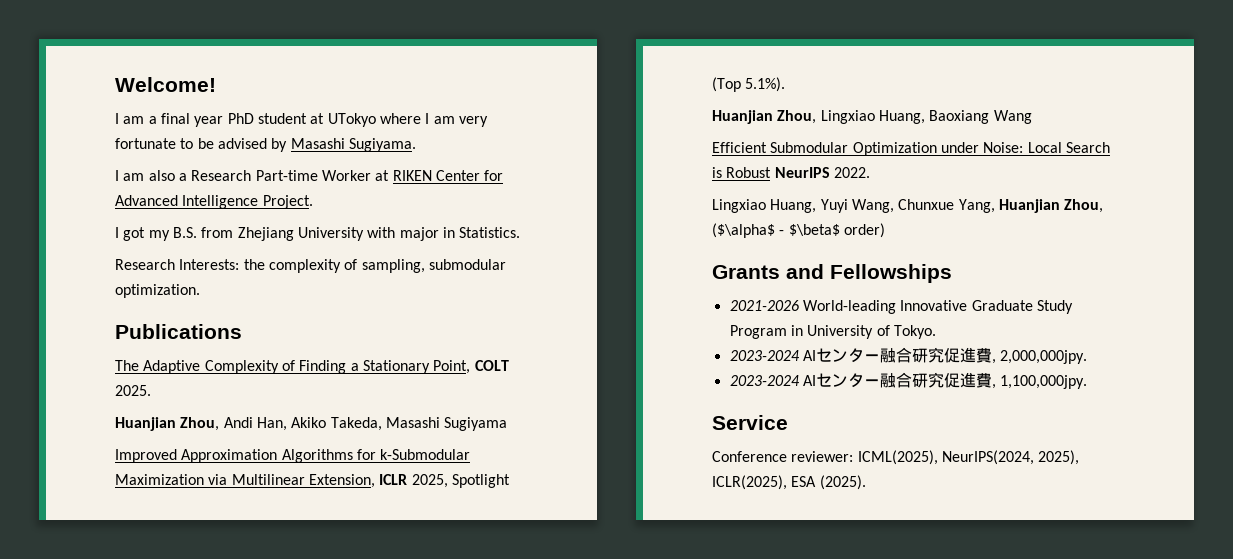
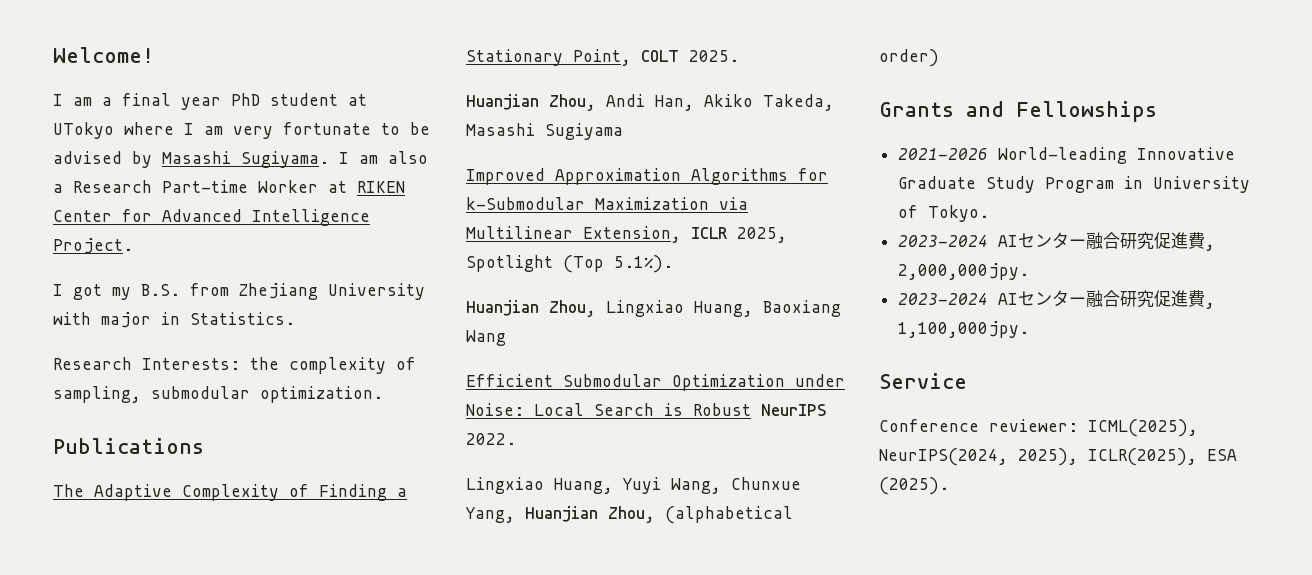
(416, 145) // -> (329, 159) none
[712,223,840,238] ($\alpha$ - $\beta$ -> [665,506,793,524] (alphabetical

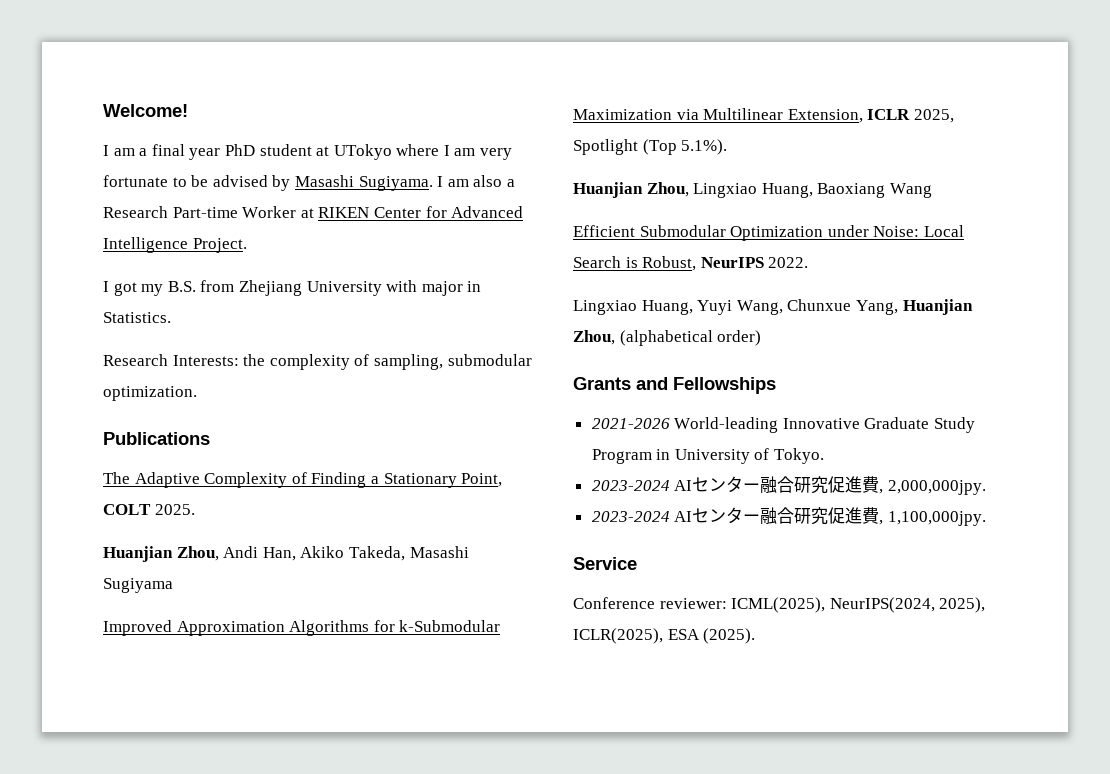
[693,403,751,416] Robust -> [642,256,697,271] Robust,

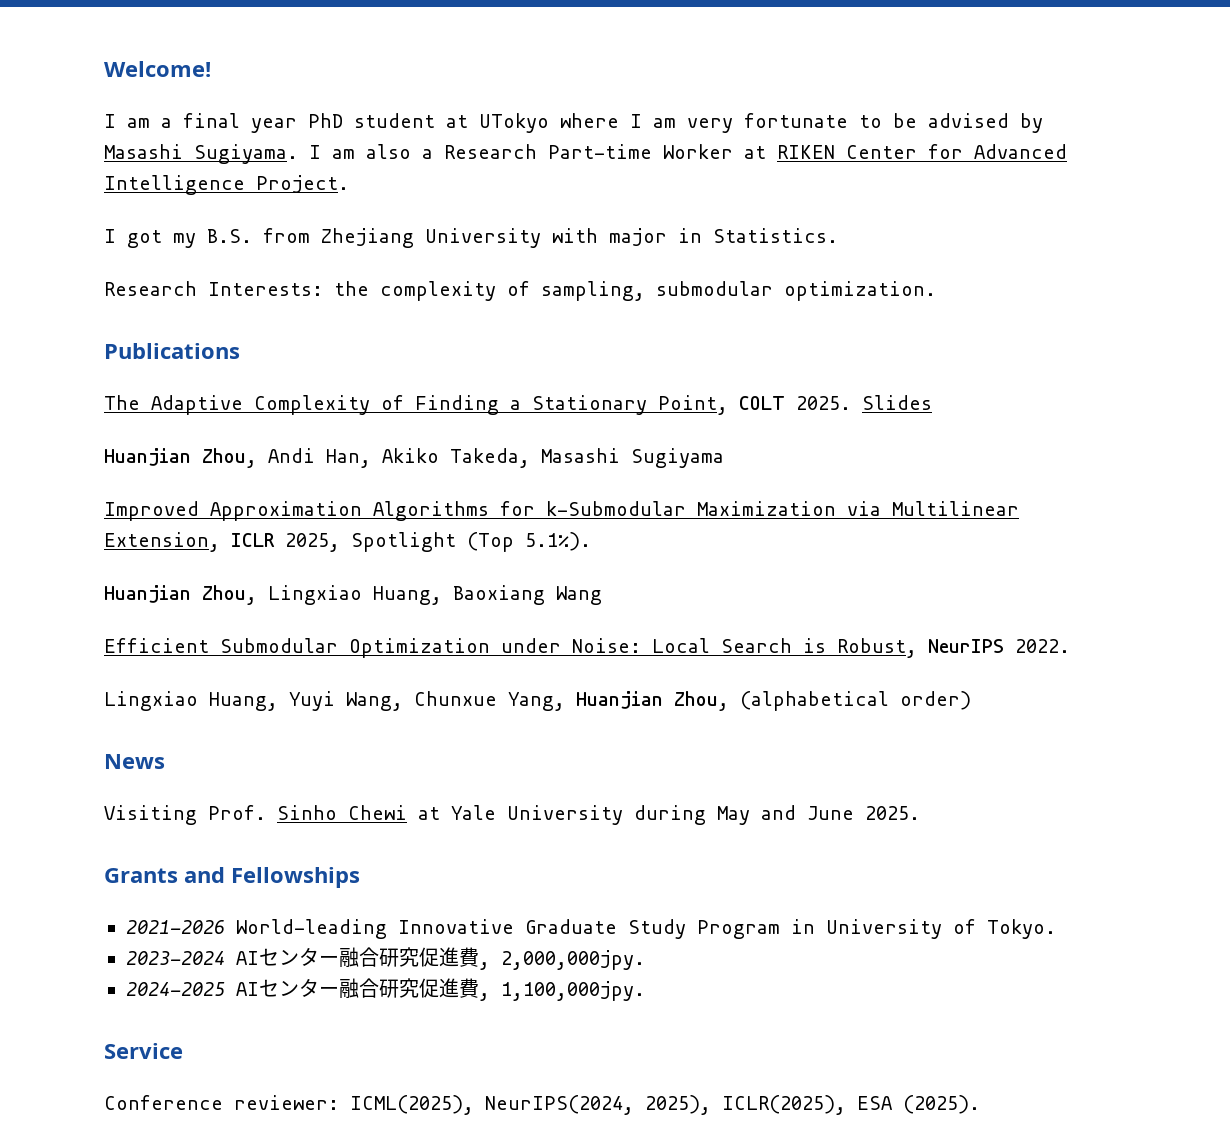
(195, 509) none -> [862,395,932,410] Slides
(762, 338) none -> [104,754,165,769] [104,805,920,825] // News // Visiting Prof. Sinho Chewi at Yale University during May and June 2025.
[591,511,670,522] 2023-2024 -> [126,982,225,996] 2024-2025

